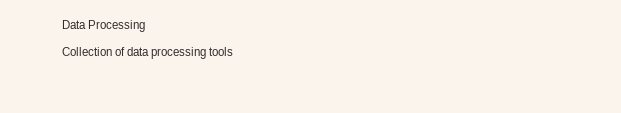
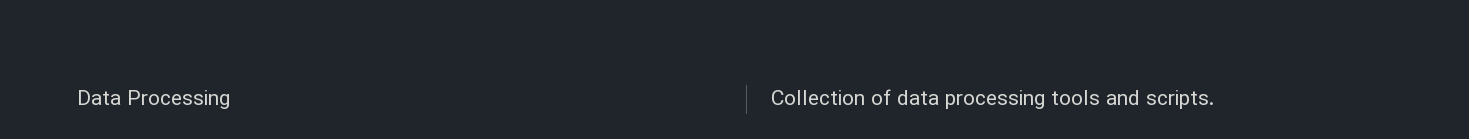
(234, 51) none -> [1106,90,1214,109] and scripts.

